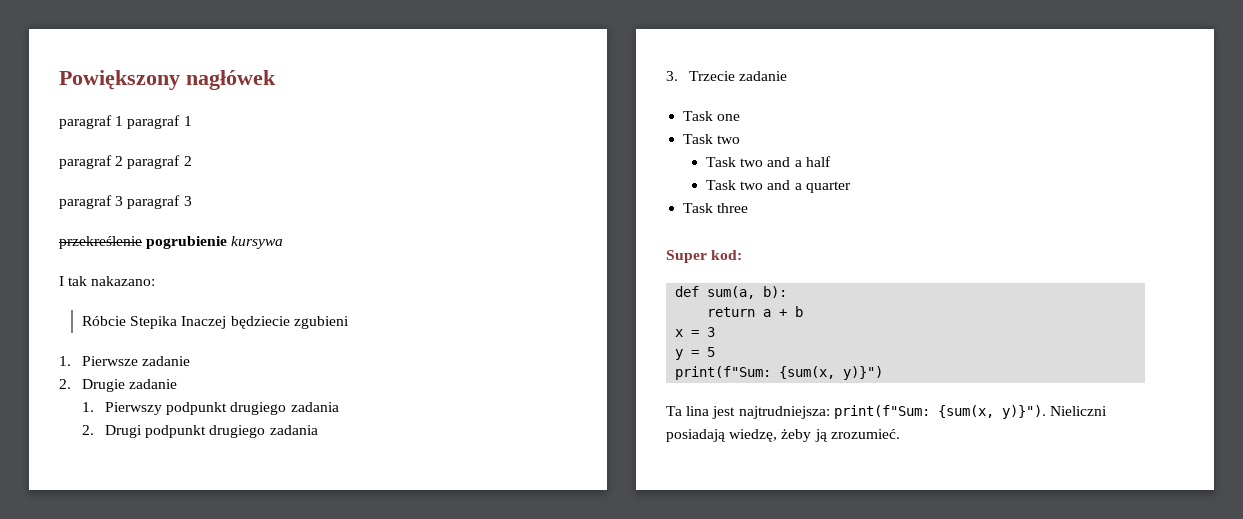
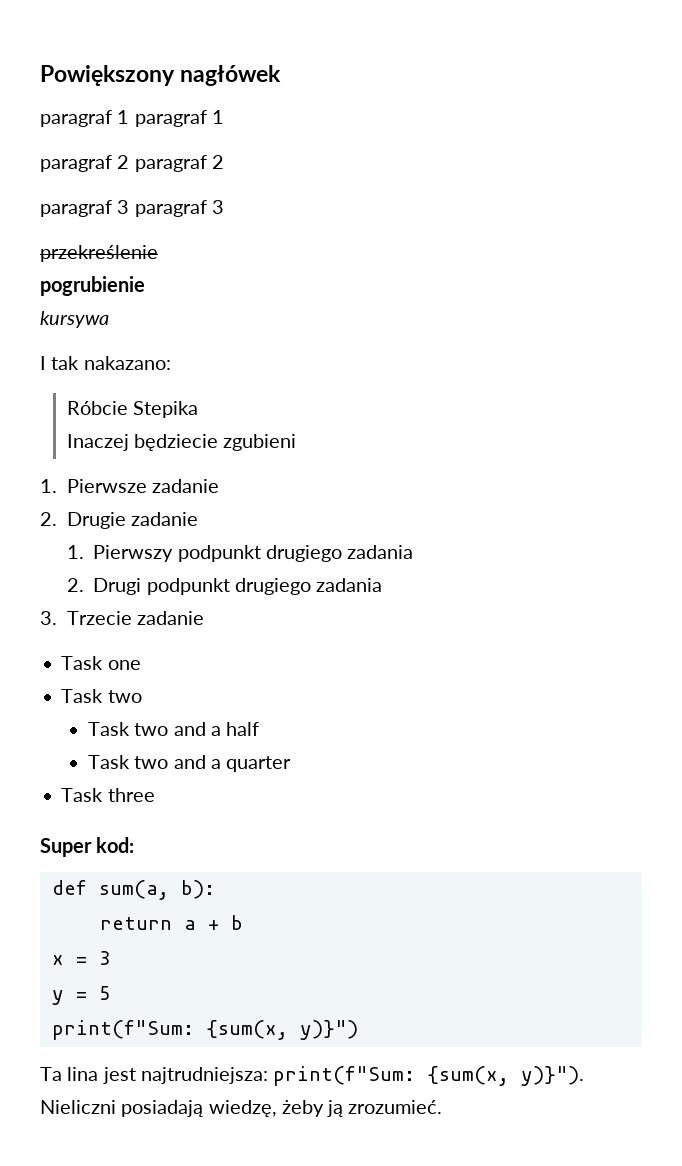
(142, 242) none -> (158, 253) //
(228, 242) none -> (145, 286) //
(178, 322) none -> (198, 409) //

